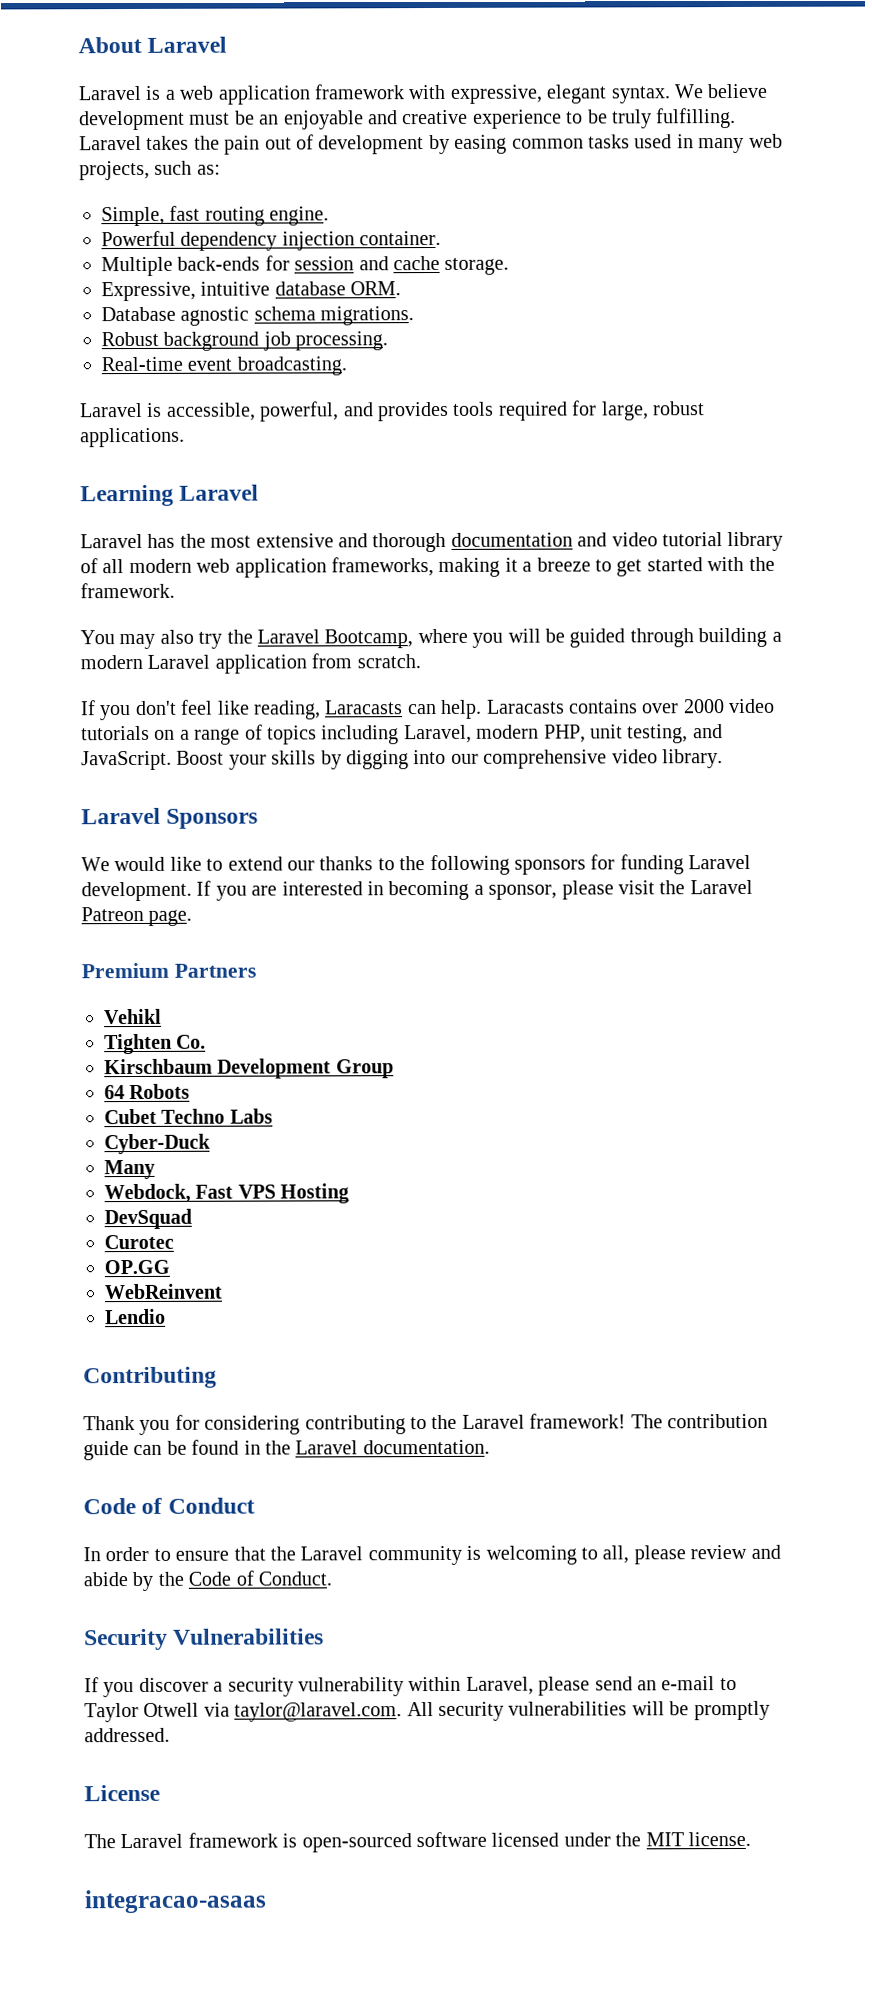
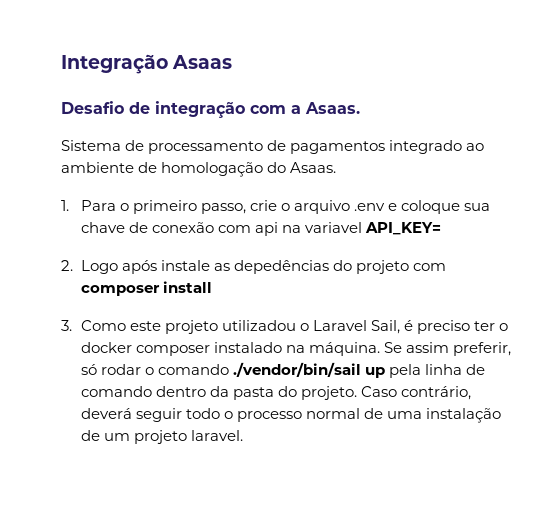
[78,36,228,54] [78,83,769,105] [79,108,737,131] [79,133,783,155] [79,160,221,181] [101,205,330,227] [101,230,442,251] [101,255,510,277] [101,281,402,302] [101,306,415,326] [101,331,389,351] [101,356,347,376] [80,400,705,422] [80,427,185,448] [80,484,260,507] [80,531,784,553] [80,556,775,578] [80,582,175,599] [80,627,782,650] [80,653,421,674] [80,698,776,721] [81,724,723,745] [81,749,723,771] [81,807,259,829] [81,854,752,876] [81,879,753,902] [81,906,193,926] [81,962,256,979] [104,1008,162,1025] [104,1033,207,1055] [104,1058,394,1079] [104,1083,191,1100] [104,1108,273,1125] [104,1133,211,1155] [104,1159,155,1180] [104,1183,350,1204] [104,1208,192,1230] [104,1234,174,1250] [104,1259,170,1275] [104,1283,222,1300] [105,1308,166,1325] [83,1366,217,1389] [83,1413,768,1435] [83,1439,490,1461] [83,1497,255,1515] [83,1544,781,1566] [83,1570,332,1592] [84,1628,325,1651] [84,1676,737,1698] [84,1700,770,1723] [84,1727,170,1743] [84,1784,160,1802] [84,1831,751,1853] [84,1889,267,1914] About Laravel // Laravel is a web application framework with expressive, elegant syntax. We believe development must be an enjoyable and creative experience to be truly fulfilling. Laravel takes the pain out of development by easing common tasks used in many web projects, such as: // Simple, fast routing engine. // Powerful dependency injection container. // Multiple back-ends for session and cache storage. // Expressive, intuitive database ORM. // Database agnostic schema migrations. // Robust background job processing. // Real-time event broadcasting. // Laravel is accessible, powerful, and provides tools required for large, robust applications. // Learning Laravel // Laravel has the most extensive and thorough documentation and video tutorial library of all modern web application frameworks, making it a breeze to get started with the framework. // You may also try the Laravel Bootcamp, where you will be guided through building a modern Laravel application from scratch. // If you don't feel like reading, Laracasts can help. Laracasts contains over 2000 video tutorials on a range of topics including Laravel, modern PHP, unit testing, and JavaScript. Boost your skills by digging into our comprehensive video library. // Laravel Sponsors // We would like to extend our thanks to the following sponsors for funding Laravel development. If you are interested in becoming a sponsor, please visit the Laravel Patreon page. // Premium Partners // Vehikl // Tighten Co. // Kirschbaum Development Group // 64 Robots // Cubet Techno Labs // Cyber-Duck // Many // Webdock, Fast VPS Hosting // DevSquad // Curotec // OP.GG // WebReinvent // Lendio // Contributing // Thank you for considering contributing to the Laravel framework! The contribution guide can be found in the Laravel documentation. // Code of Conduct // In order to ensure that the Laravel community is welcoming to all, please review and abide by the Code of Conduct. // Security Vulnerabilities // If you discover a security vulnerability within Laravel, please send an e-mail to Taylor Otwell via taylor@laravel.com. All security vulnerabilities will be promptly addressed. // License // The Laravel framework is open-sourced software licensed under the MIT license. // integracao-asaas -> [61,54,233,74] [61,101,360,118] [61,140,485,154] [61,162,337,177] [61,200,491,214] [80,222,442,236] [61,260,447,274] [80,281,212,296] [61,320,509,334] [80,342,512,356] [80,362,486,378] [80,386,472,400] [80,408,502,423] [80,430,243,444] Integração Asaas // Desafio de integração com a Asaas. // Sistema de processamento de pagamentos integrado ao ambiente de homologação do Asaas. // 1. Para o primeiro passo, crie o arquivo .env e coloque sua chave de conexão com api na variavel API_KEY= // 2. Logo após instale as depedências do projeto com composer install // 3. Como este projeto utilizadou o Laravel Sail, é preciso ter o docker composer instalado na máquina. Se assim preferir, só rodar o comando ./vendor/bin/sail up pela linha de comando dentro da pasta do projeto. Caso contrário, deverá seguir todo o processo normal de uma instalação de um projeto laravel.

